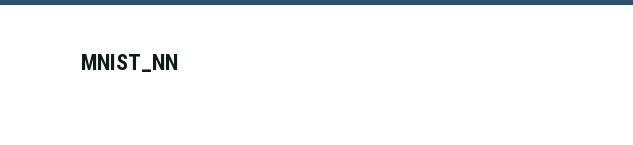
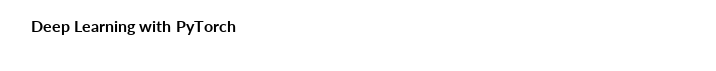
[81,54,178,72] MNIST_NN -> [31,21,236,35] Deep Learning with PyTorch

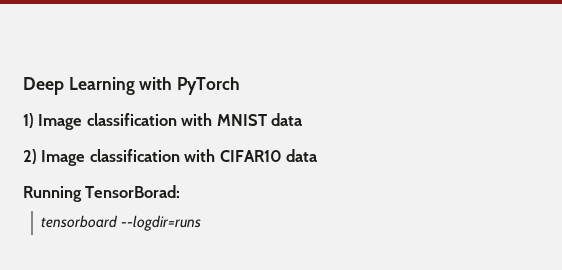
(236, 28) none -> [23,113,304,130] [23,149,319,166] [23,185,181,202] [41,215,202,231] // 1) Image classification with MNIST data // 2) Image classification with CIFAR10 data // Running TensorBorad: // tensorboard --logdir=runs

